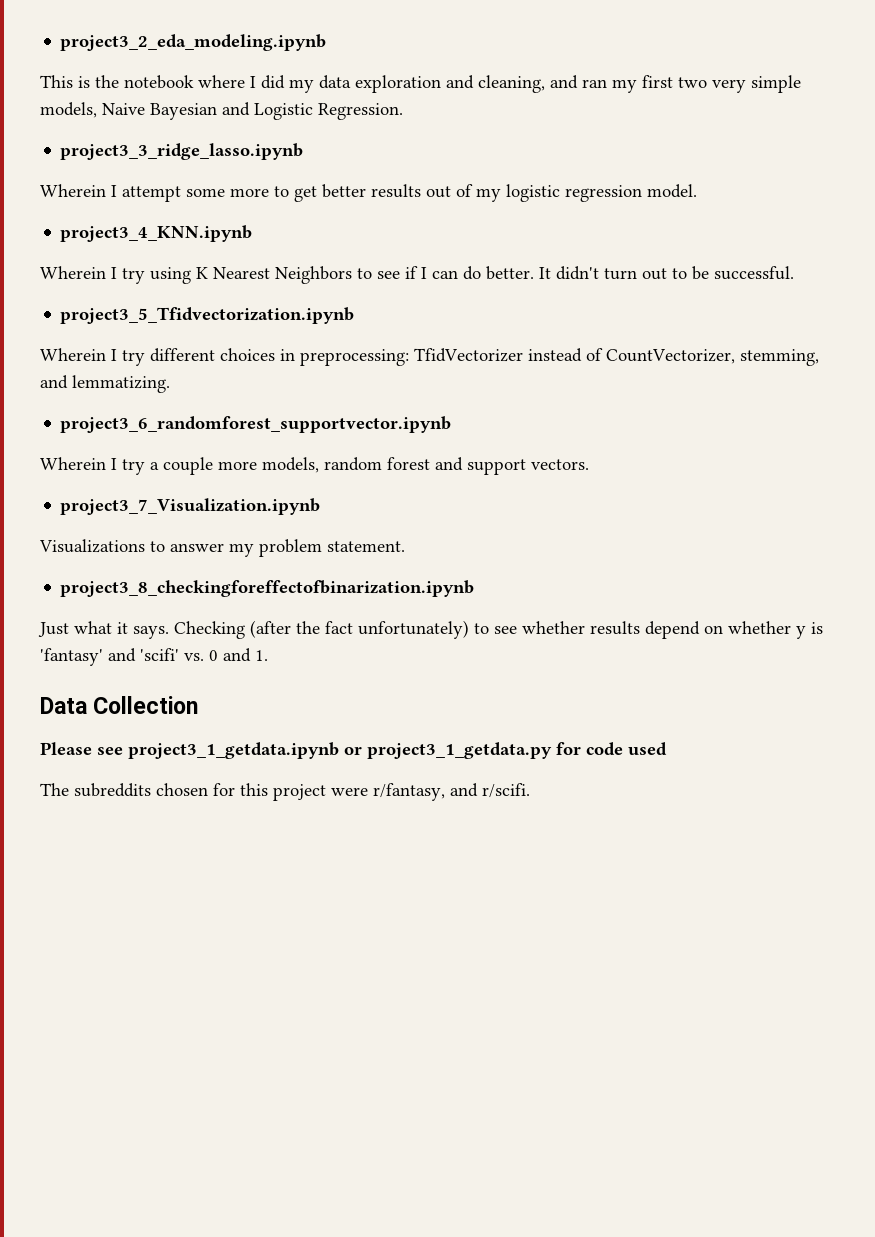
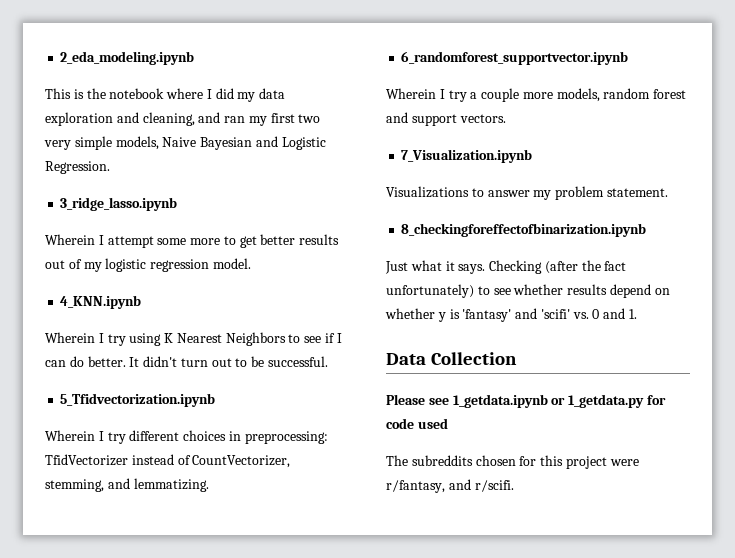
[60,34,327,51] project3_2_eda_modeling.ipynb -> [60,51,195,65] 2_eda_modeling.ipynb
[60,143,304,160] project3_3_ridge_lasso.ipynb -> [60,197,178,211] 3_ridge_lasso.ipynb
[60,225,253,242] project3_4_KNN.ipynb -> [60,295,142,309] 4_KNN.ipynb
[60,307,355,324] project3_5_Tfidvectorization.ipynb -> [60,393,216,407] 5_Tfidvectorization.ipynb
[60,416,452,433] project3_6_randomforest_supportvector.ipynb -> [401,51,629,65] 6_randomforest_supportvector.ipynb
[60,498,321,515] project3_7_Visualization.ipynb -> [401,149,533,163] 7_Visualization.ipynb
[60,580,475,597] project3_8_checkingforeffectofbinarization.ipynb -> [401,223,647,237] 8_checkingforeffectofbinarization.ipynb
[128,742,552,759] project3_1_getdata.ipynb or project3_1_getdata.py -> [452,394,645,408] 1_getdata.ipynb or 1_getdata.py

